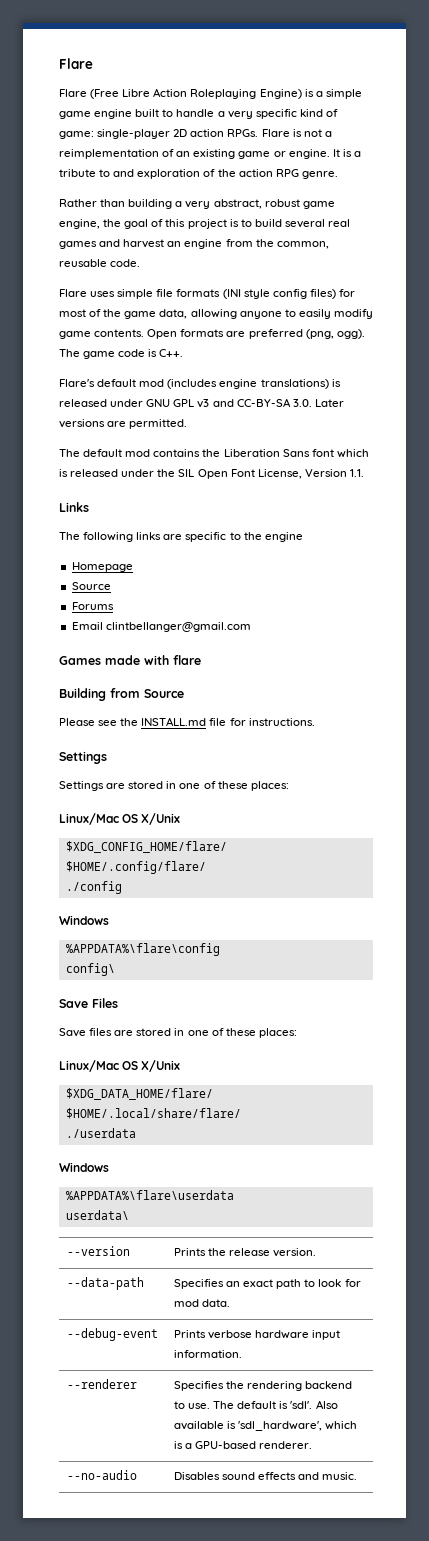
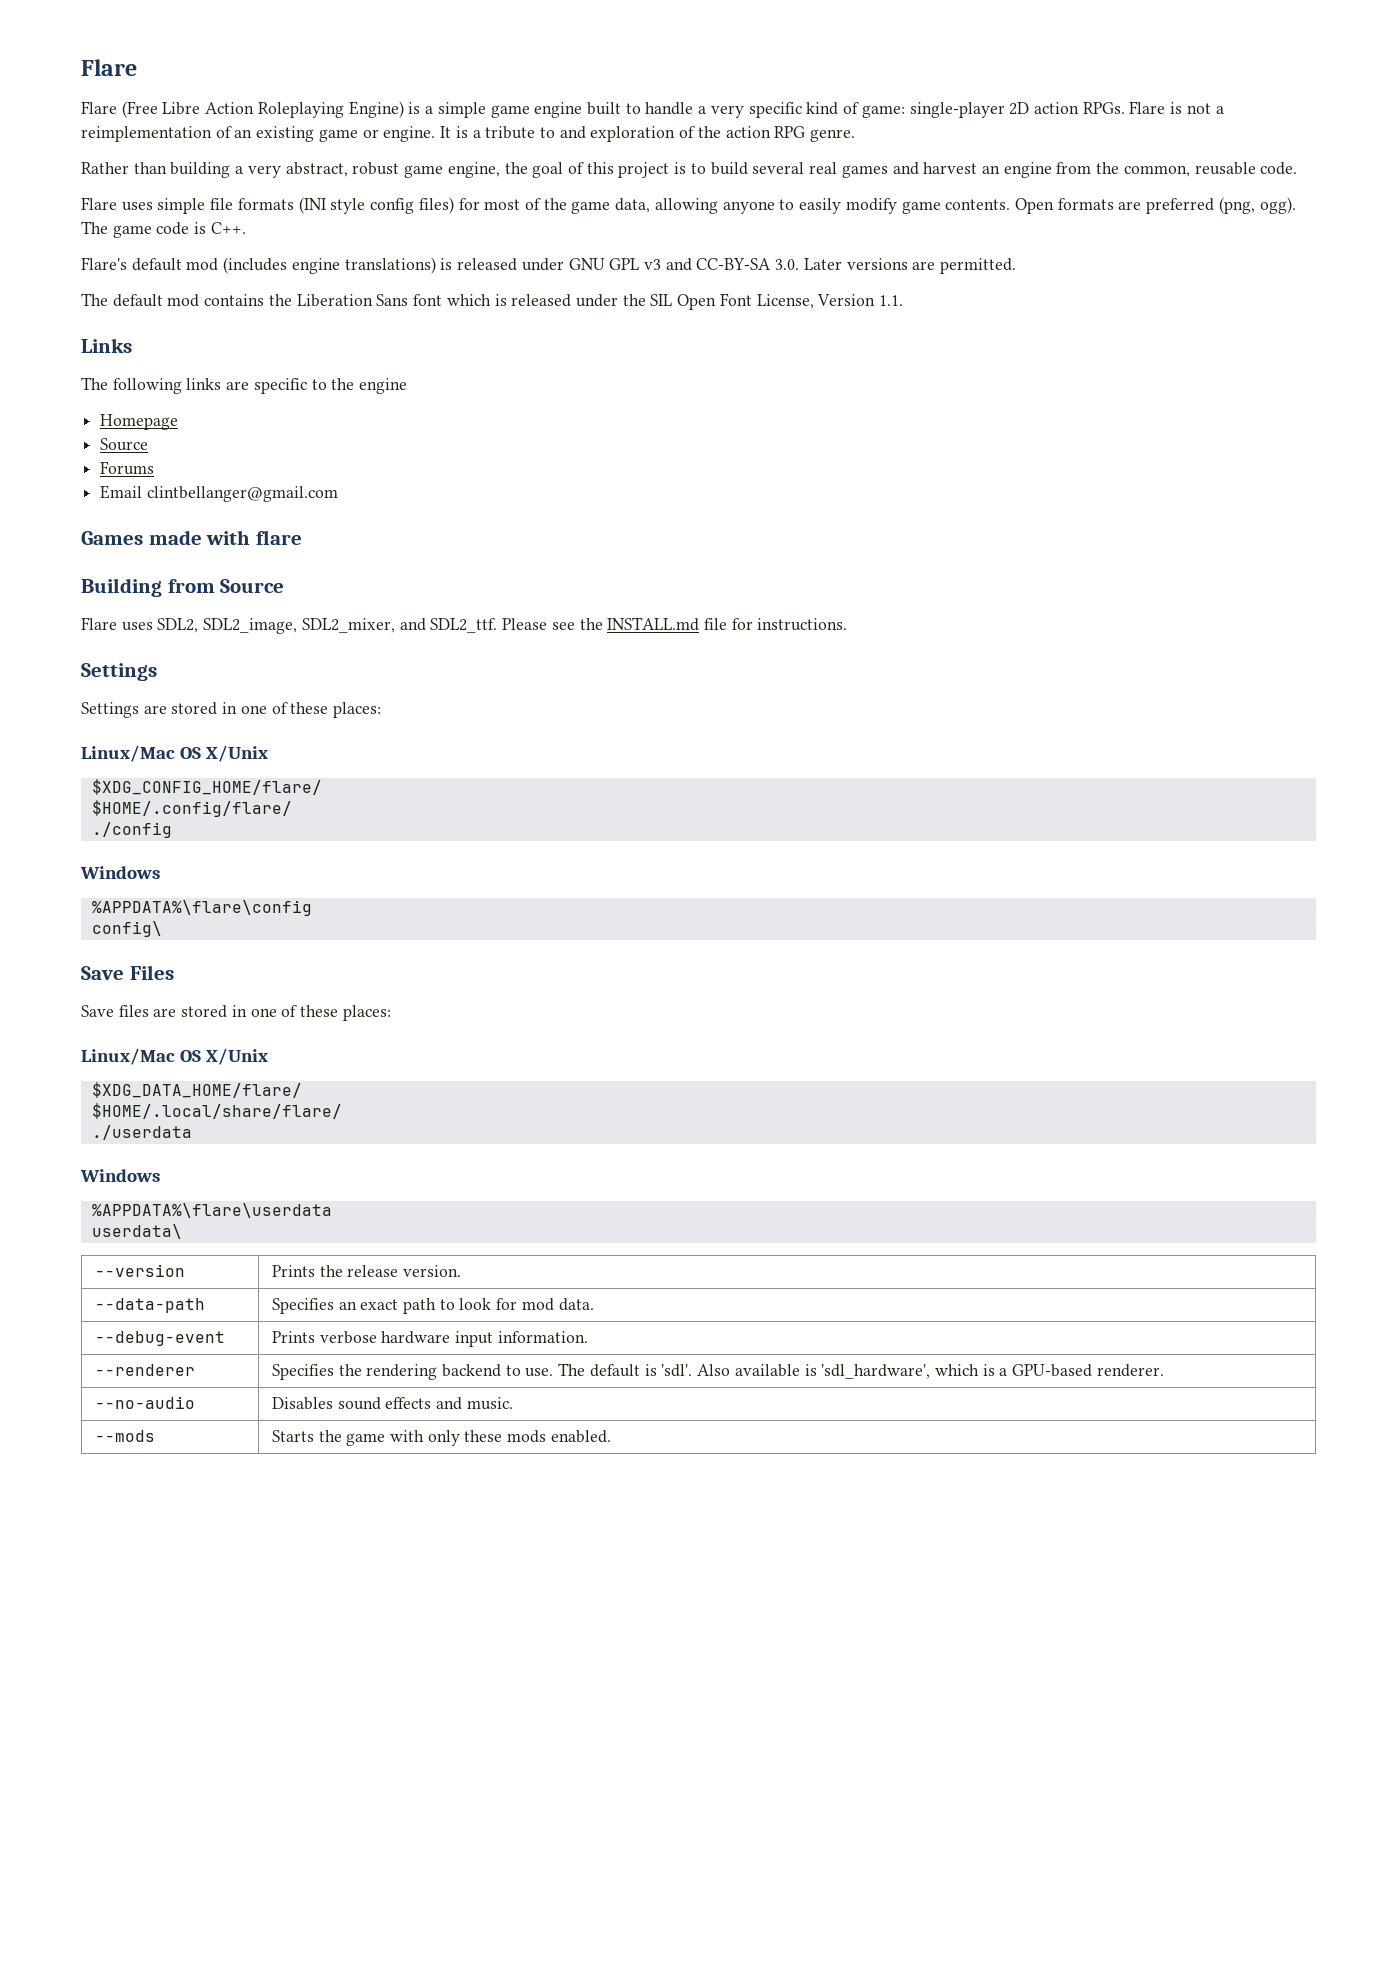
(184, 693) none -> [81,617,498,634] Flare uses SDL2, SDL2_image, SDL2_mixer, and SDL2_ttf.
(358, 1476) none -> [94,1430,155,1442] [271,1430,611,1446] // --mods | Starts the game with only these mods enabled.

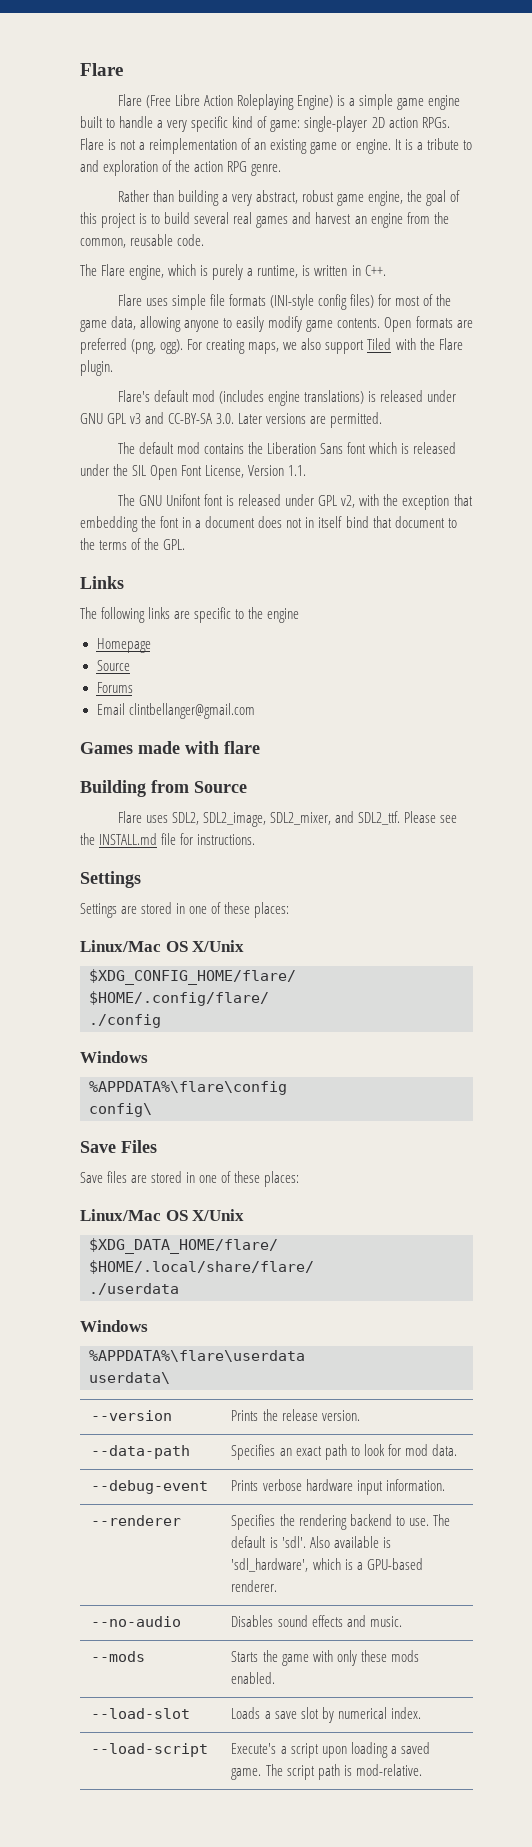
(1298, 168) none -> [80,264,386,280] // The Flare engine, which is purely a runtime, is written in C++.
[298,197,366,214] (INI style -> [270,294,315,310] (INI-style
[81,221,246,238] The game code is C++. -> [187,338,463,354] [80,360,113,376] For creating maps, we also support Tiled with the Flare plugin.
(904, 300) none -> [117,494,473,510] [80,516,457,532] [80,538,186,550] // The GNU Unifont font is released under GPL v2, with the exception that embedding the font in a document does not in itself bind that document to the terms of the GPL.
(611, 1436) none -> [91,1708,191,1719] [231,1707,421,1723] [91,1743,209,1757] [231,1742,430,1758] [231,1764,422,1780] // --load-slot | Loads a save slot by numerical index. // --load-script | Execute's a script upon loading a saved game. The script path is mod-relative.

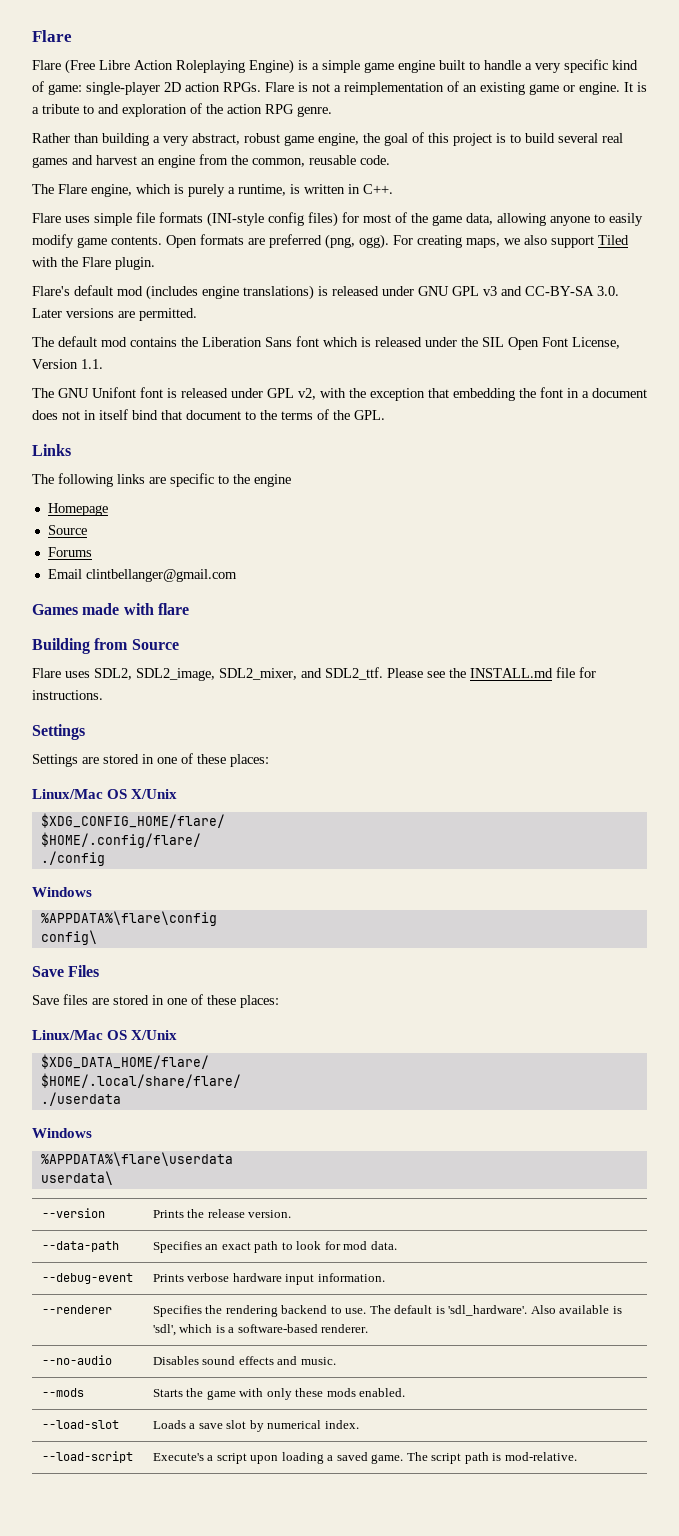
[281,1536,306,1548] 'sdl'. -> [448,1305,528,1316] 'sdl_hardware'.
[231,1558,309,1572] 'sdl_hardware', -> [152,1324,176,1336] 'sdl',
[366,1558,423,1570] GPU-based -> [237,1324,318,1333] software-based

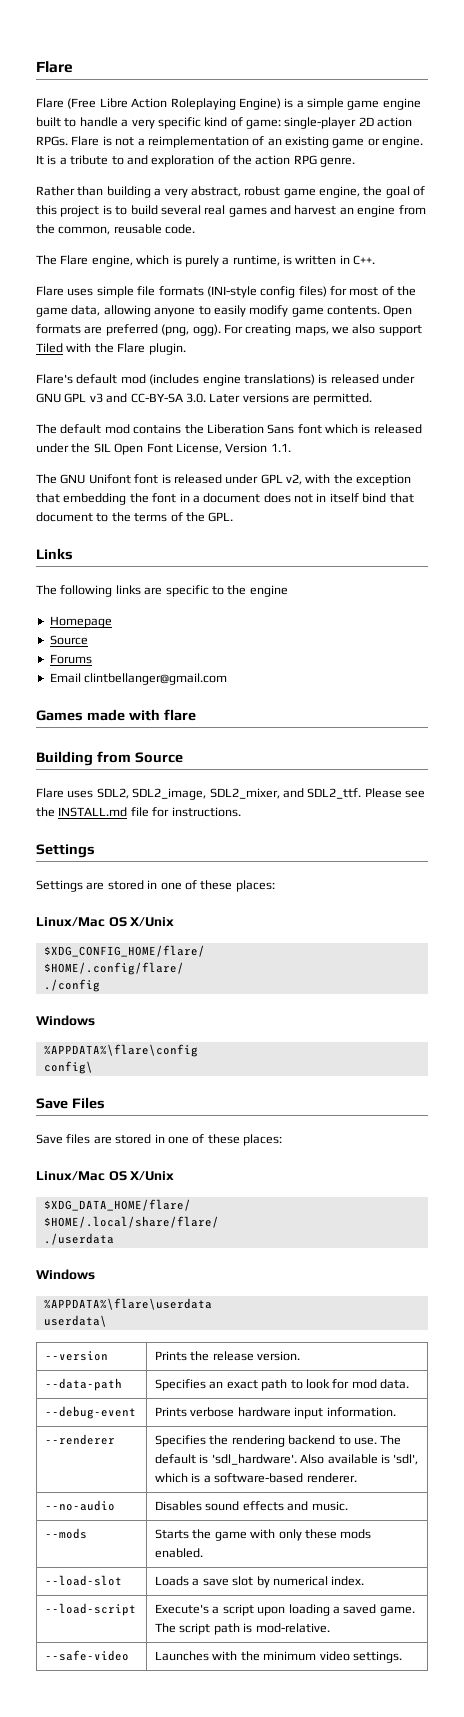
(577, 1456) none -> [45,1650,130,1661] [155,1651,402,1663] // --safe-video | Launches with the minimum video settings.

